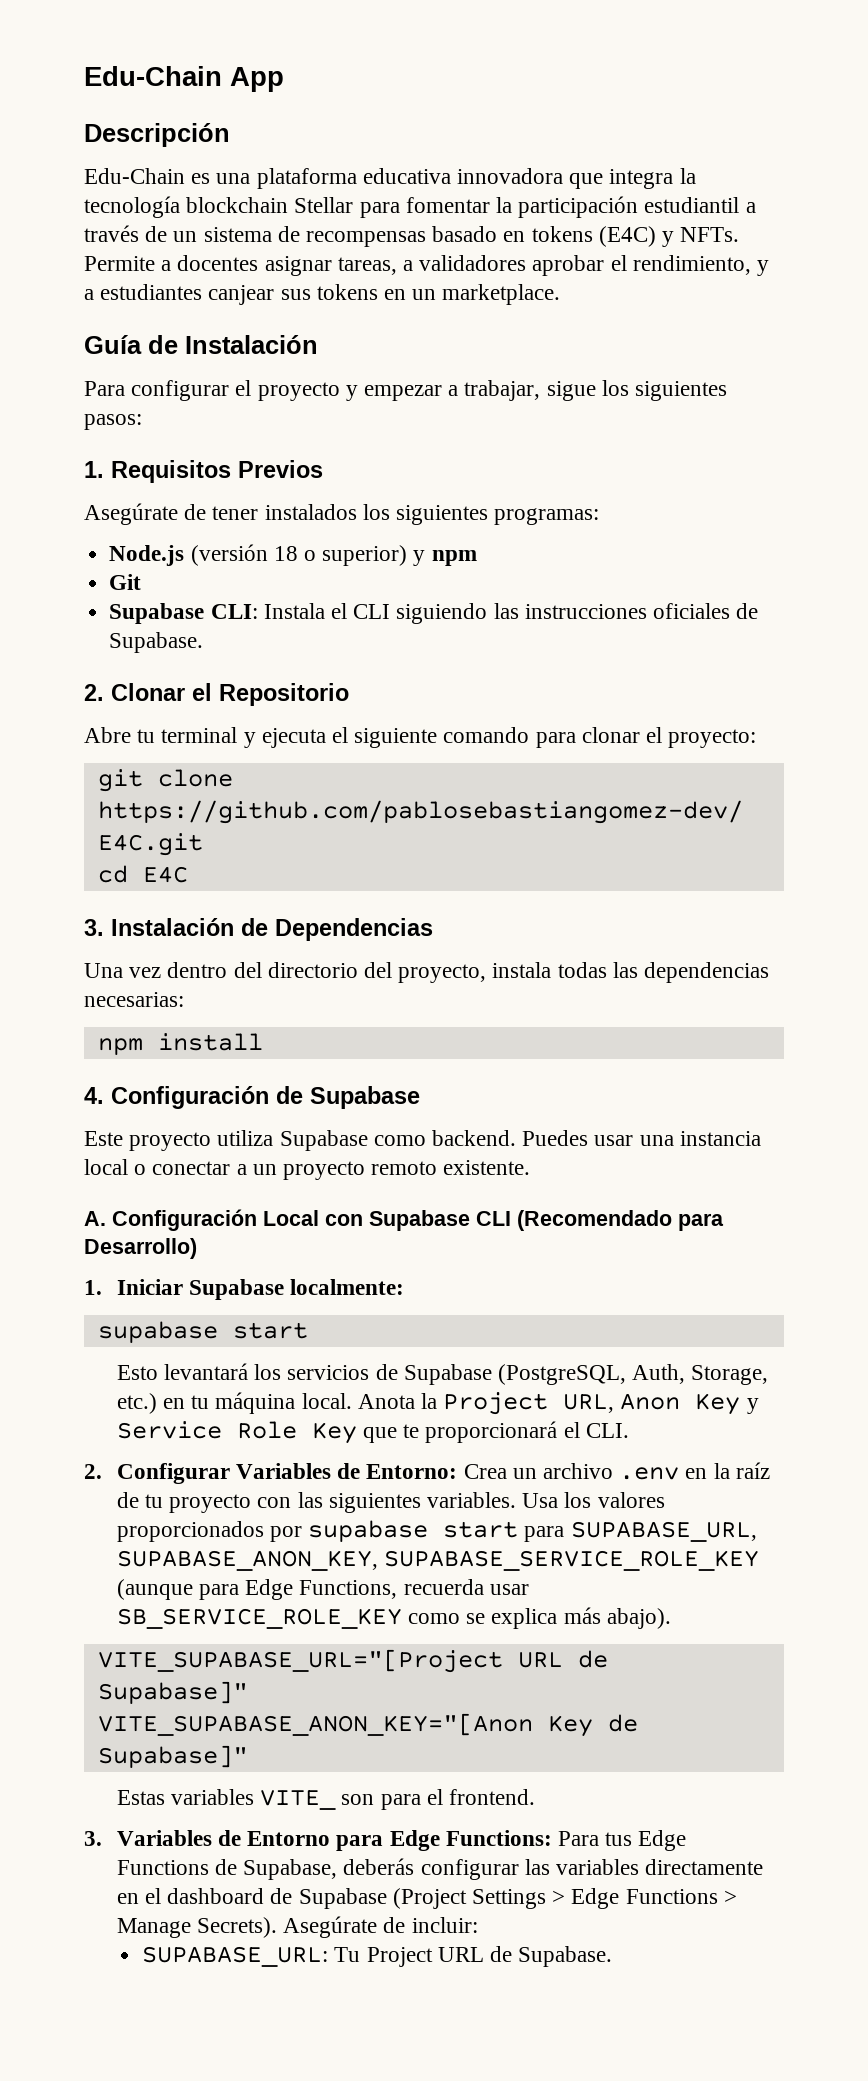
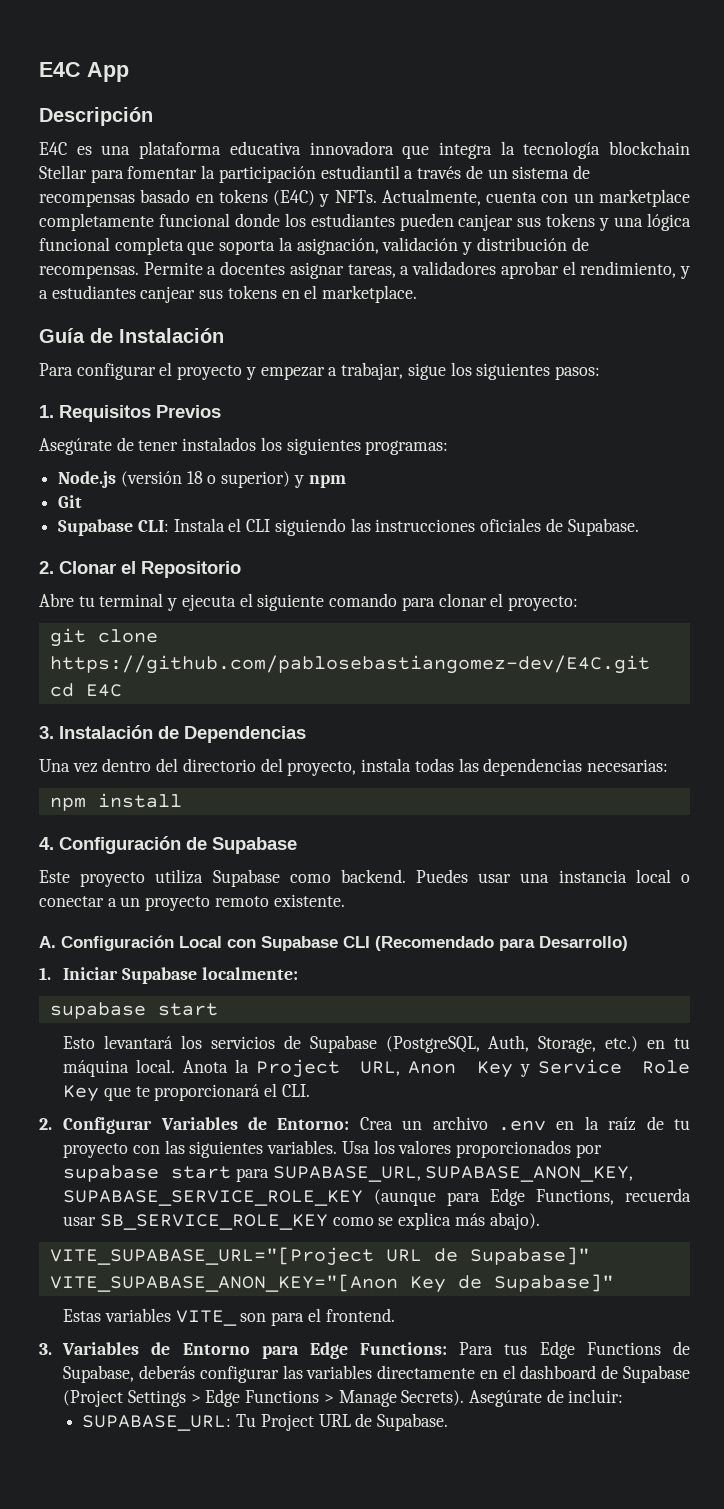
[84,66,222,86] Edu-Chain -> [39,62,81,77] E4C
[84,168,185,184] Edu-Chain -> [39,142,67,155] E4C
(740, 234) none -> [381,189,690,207] [39,213,692,231] [39,237,589,255] [39,265,139,279] Actualmente, cuenta con un marketplace completamente funcional donde los estudiantes pueden canjear sus tokens y una lógica funcional completa que soporta la asignación, validación y distribución de recompensas.
[412,289,437,300] un -> [304,285,318,299] el

